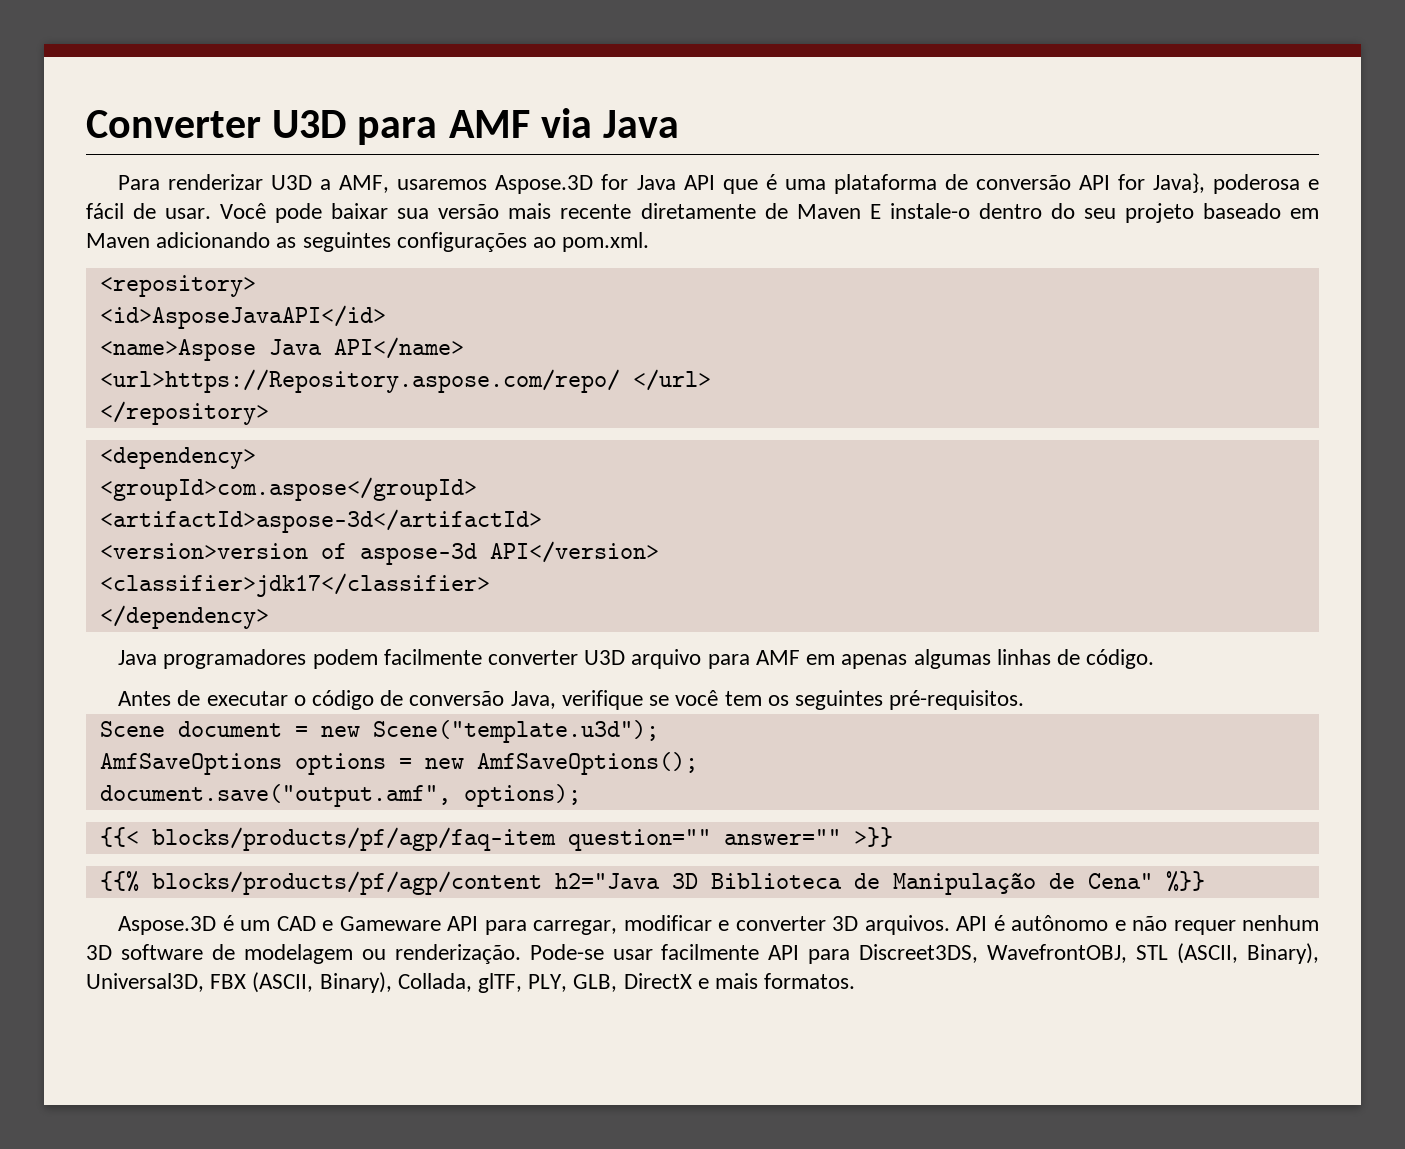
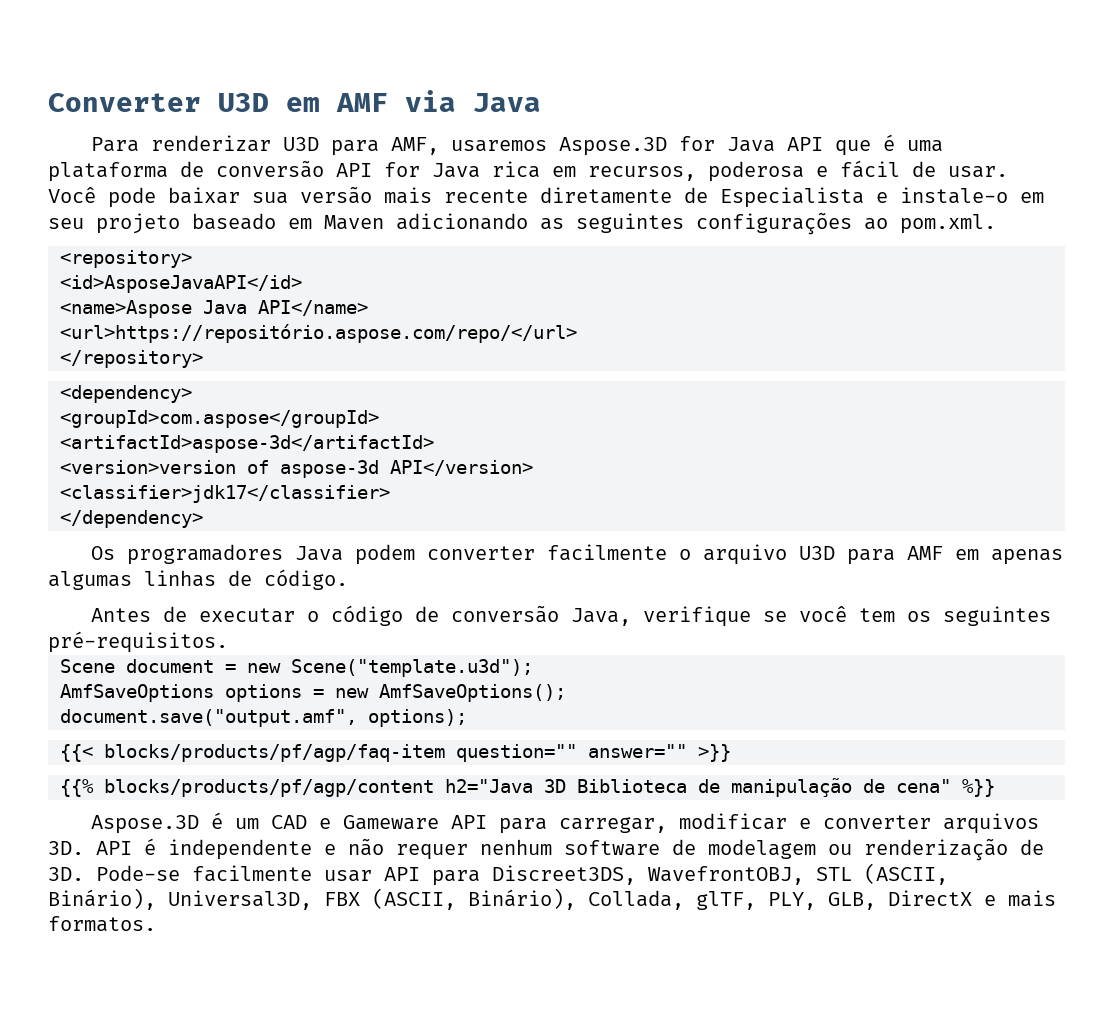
[357,117,438,145] para -> [286,97,320,112] em
[320,179,332,190] a -> [330,140,379,156] para
[1152,173,1205,193] Java}, -> [432,161,696,181] Java rica em recursos,
[796,203,1075,219] Maven E instale-o dentro do -> [720,187,1044,208] Especialista e instale-o em
[99,369,711,393] <url>https://Repository.aspose.com/repo/ </url> -> [60,324,577,343] <url>https://repositório.aspose.com/repo/</url>
[118,649,702,669] Java programadores podem facilmente converter U3D arquivo -> [90,544,835,565] Os programadores Java podem converter facilmente o arquivo U3D
[892,873,1153,895] Manipulação de Cena" -> [731,778,951,797] manipulação de cena"
[832,915,950,935] 3D arquivos. -> [942,813,1039,834] [48,841,84,855] arquivos 3D.
[1011,915,1109,931] autônomo -> [168,839,312,860] independente
[86,945,112,960] 3D -> (552, 847) none
[394,944,760,964] renderização. Pode-se usar facilmente -> [864,838,1044,861] [48,865,372,882] renderização de 3D. Pode-se facilmente usar
[1247,943,1319,964] Binary), -> [48,888,156,910] Binário),
[319,972,392,993] Binary), -> [468,888,576,910] Binário),

